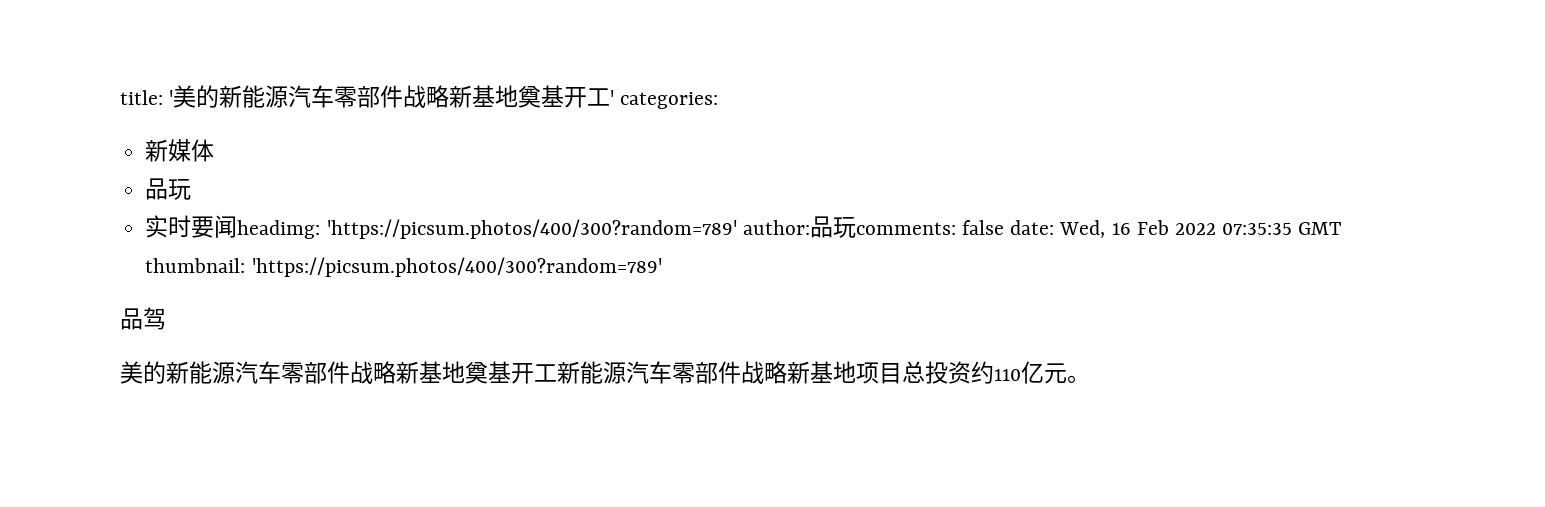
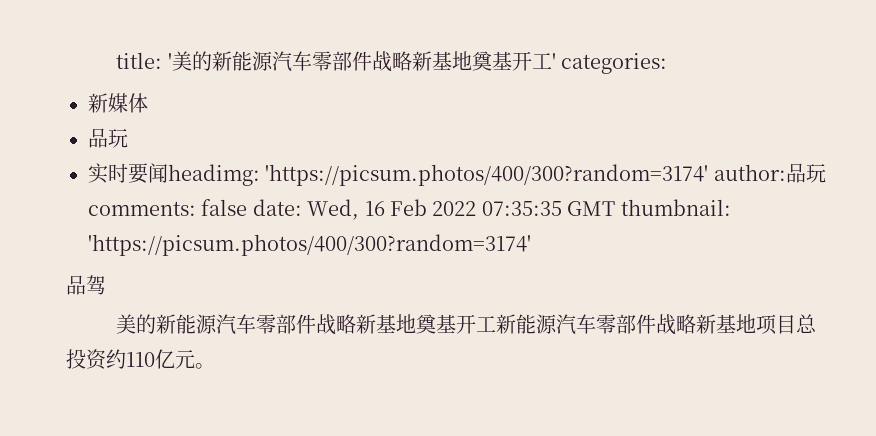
[326,219,737,239] 'https://picsum.photos/400/300?random=789' -> [265,164,709,186] 'https://picsum.photos/400/300?random=3174'
[251,257,662,277] 'https://picsum.photos/400/300?random=789' -> [88,234,531,256] 'https://picsum.photos/400/300?random=3174'

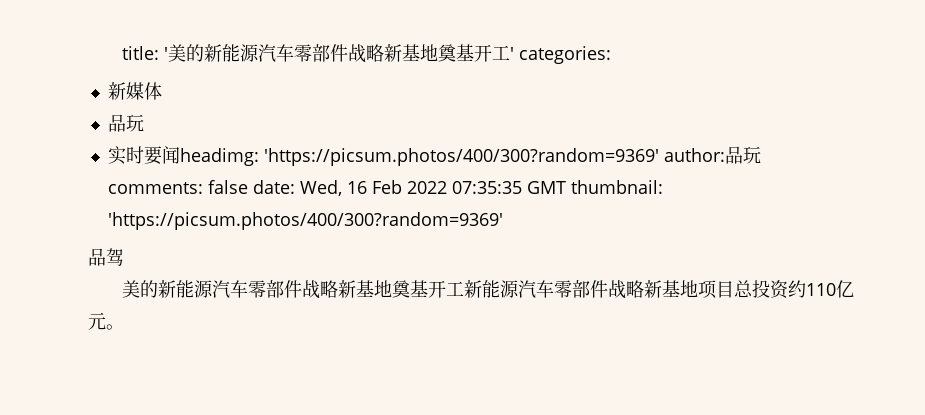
[265,164,709,186] 'https://picsum.photos/400/300?random=3174' -> [263,148,659,166] 'https://picsum.photos/400/300?random=9369'
[88,234,531,256] 'https://picsum.photos/400/300?random=3174' -> [107,212,503,230] 'https://picsum.photos/400/300?random=9369'

